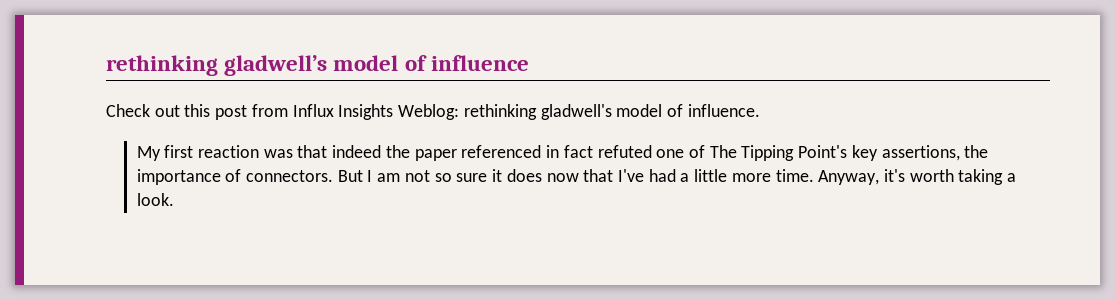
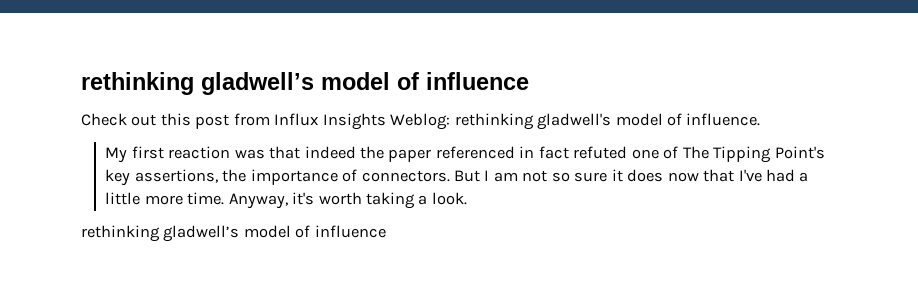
(174, 199) none -> [81,225,386,242] // rethinking gladwell’s model of influence

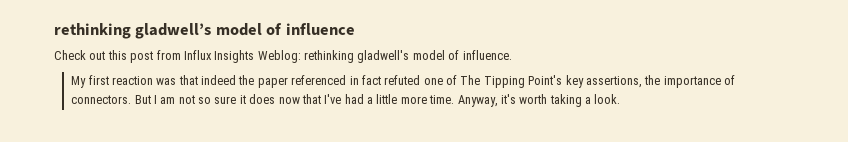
[81,225,386,242] // rethinking gladwell’s model of influence -> (621, 99) none

